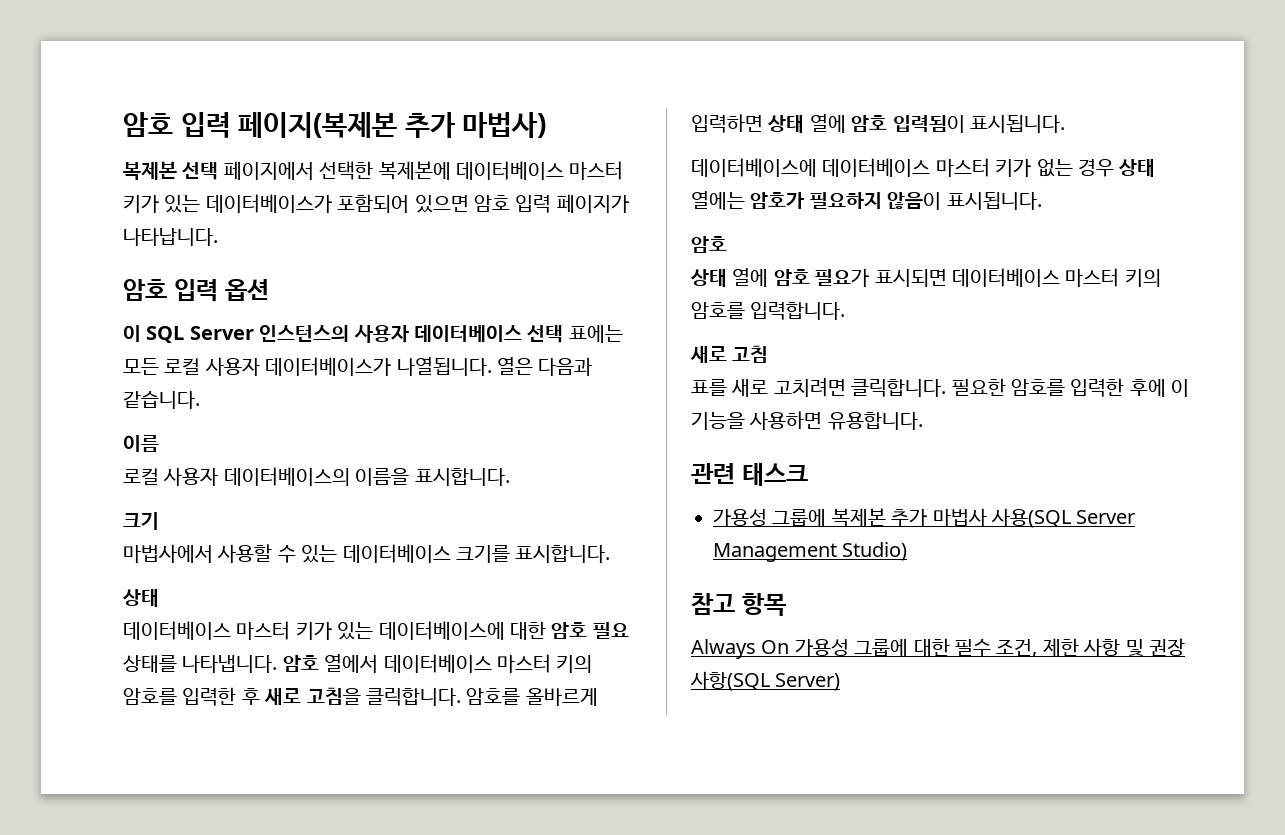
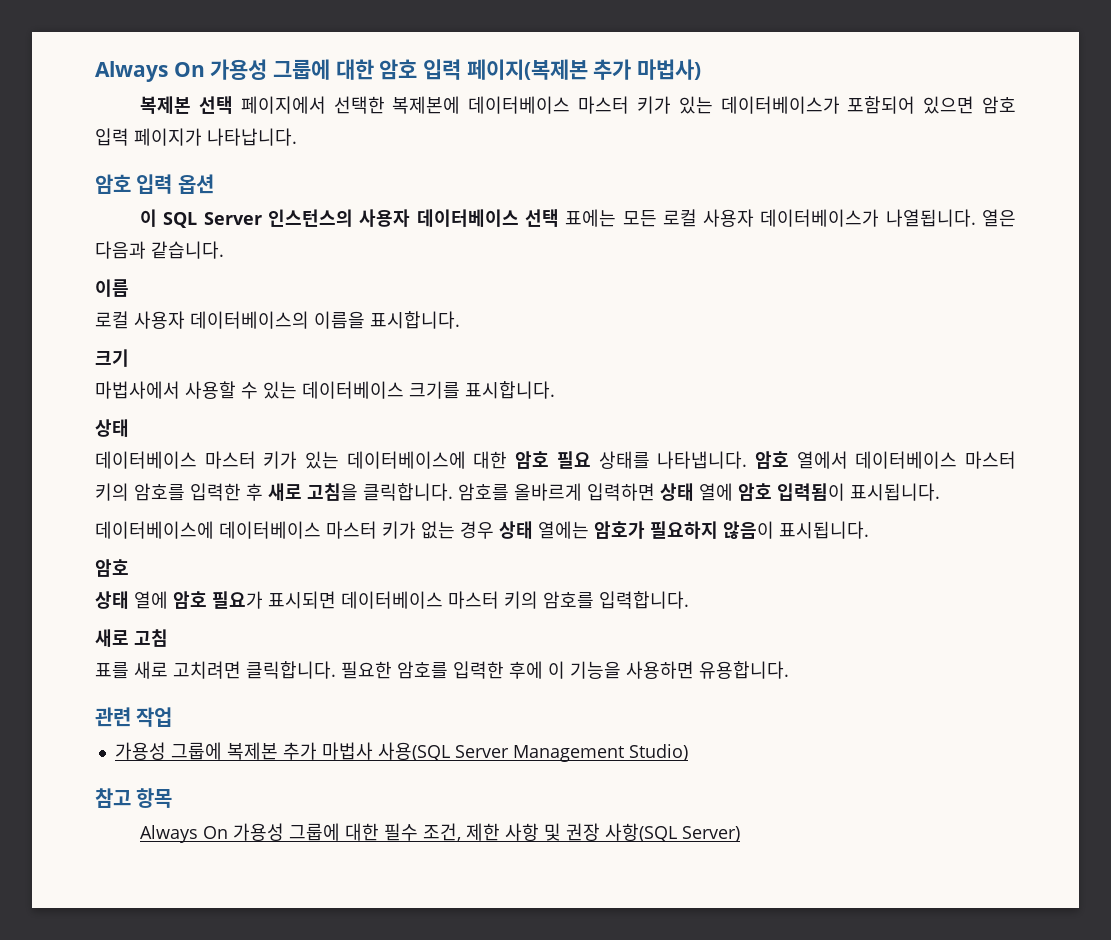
(123, 124) none -> [95,59,374,82] Always On 가용성 그룹에 대한
[742,463,808,486] 태스크 -> [136,707,173,727] 작업

